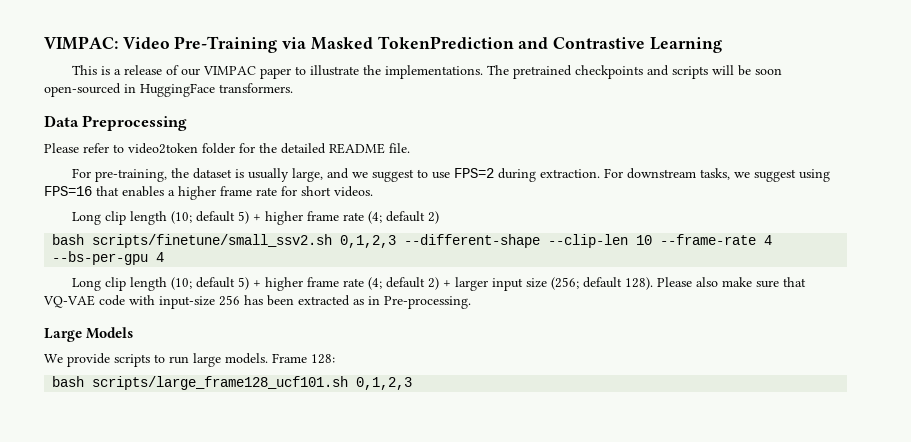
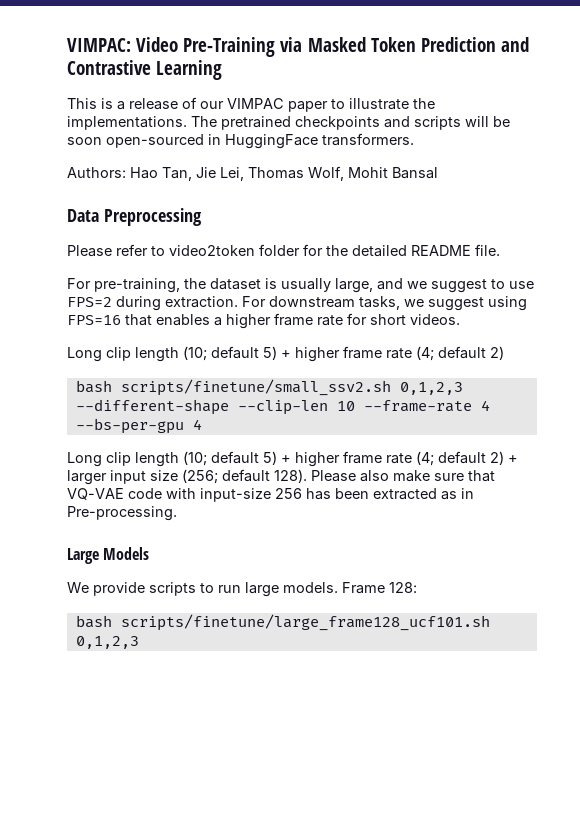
[377,36,514,49] TokenPrediction -> [370,37,496,52] Token Prediction
(293, 88) none -> [67,166,438,181] // Authors: Hao Tan, Jie Lei, Thomas Wolf, Mohit Bansal
[92,376,349,390] scripts/large_frame128_ucf101.sh -> [120,614,490,631] scripts/finetune/large_frame128_ucf101.sh

